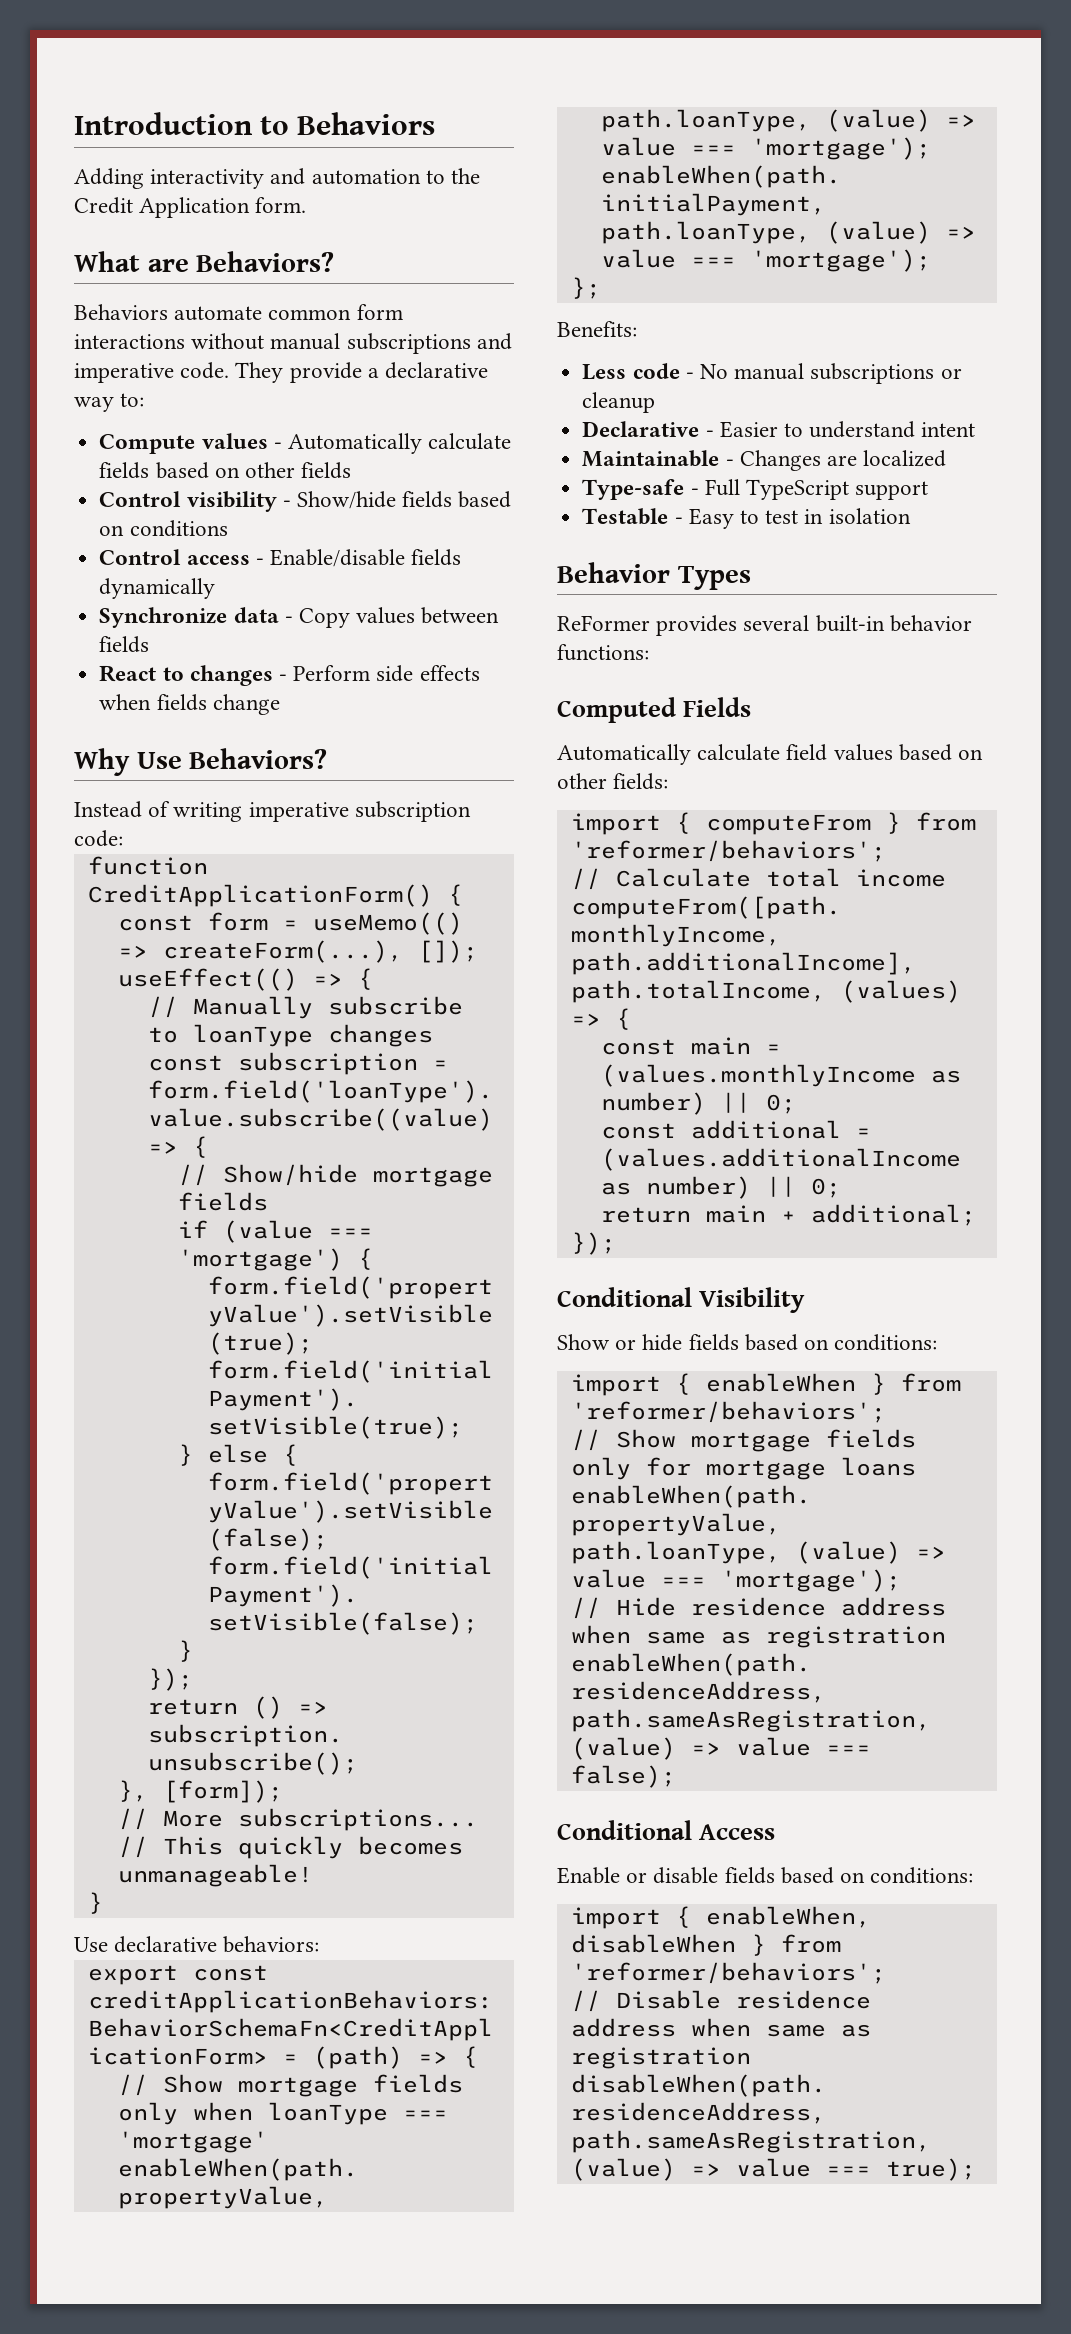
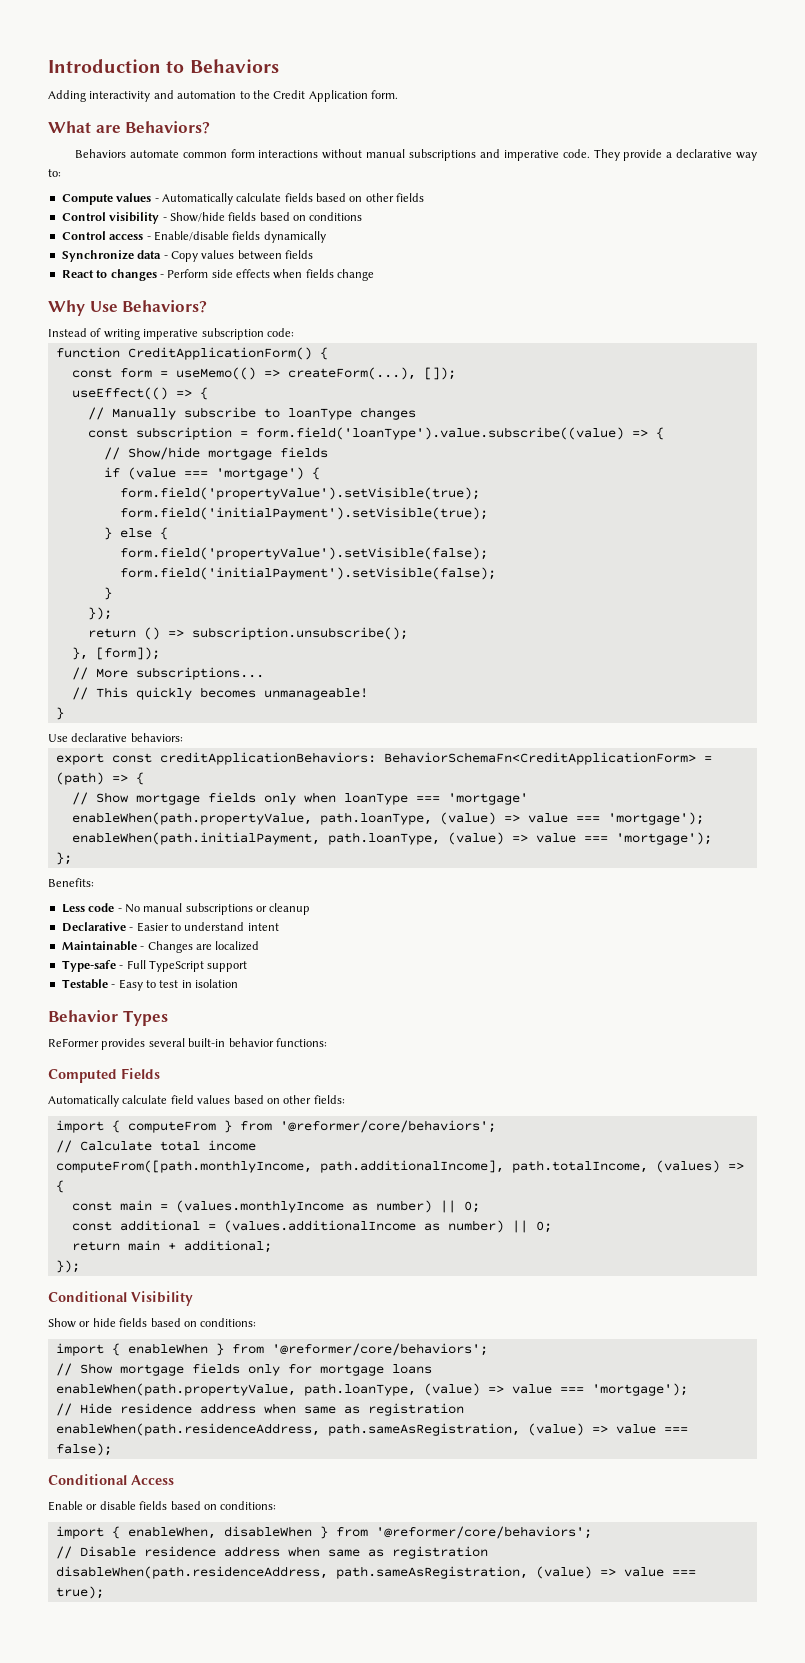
[570,840,886,862] 'reformer/behaviors'; -> [279,1120,496,1133] '@reformer/core/behaviors';
[570,1401,886,1423] 'reformer/behaviors'; -> [271,1343,488,1356] '@reformer/core/behaviors';
[570,1962,886,1984] 'reformer/behaviors'; -> [375,1526,592,1539] '@reformer/core/behaviors';

